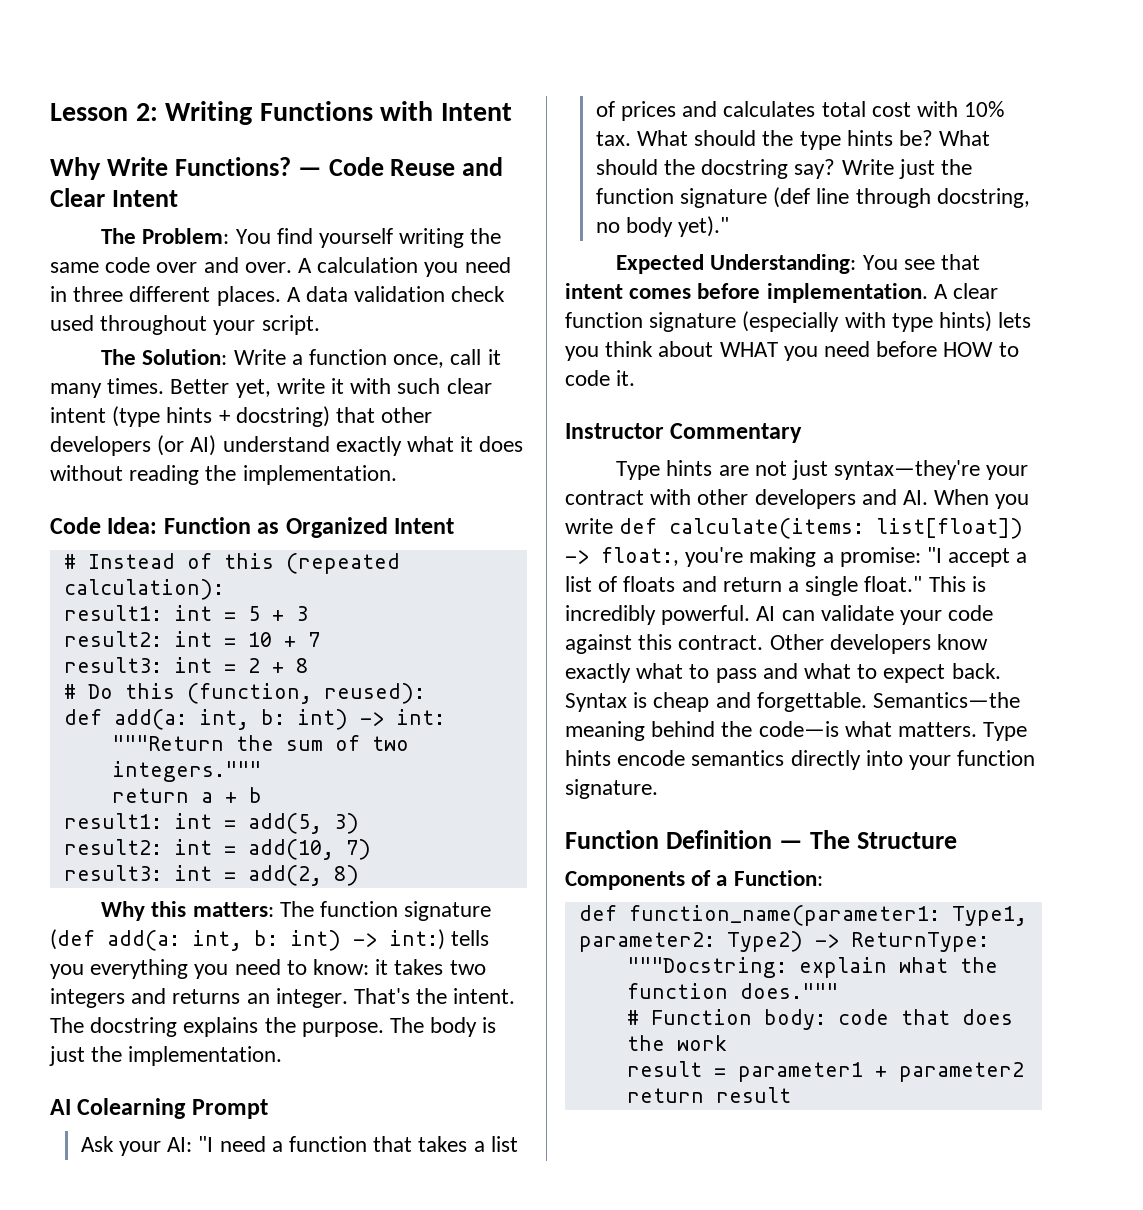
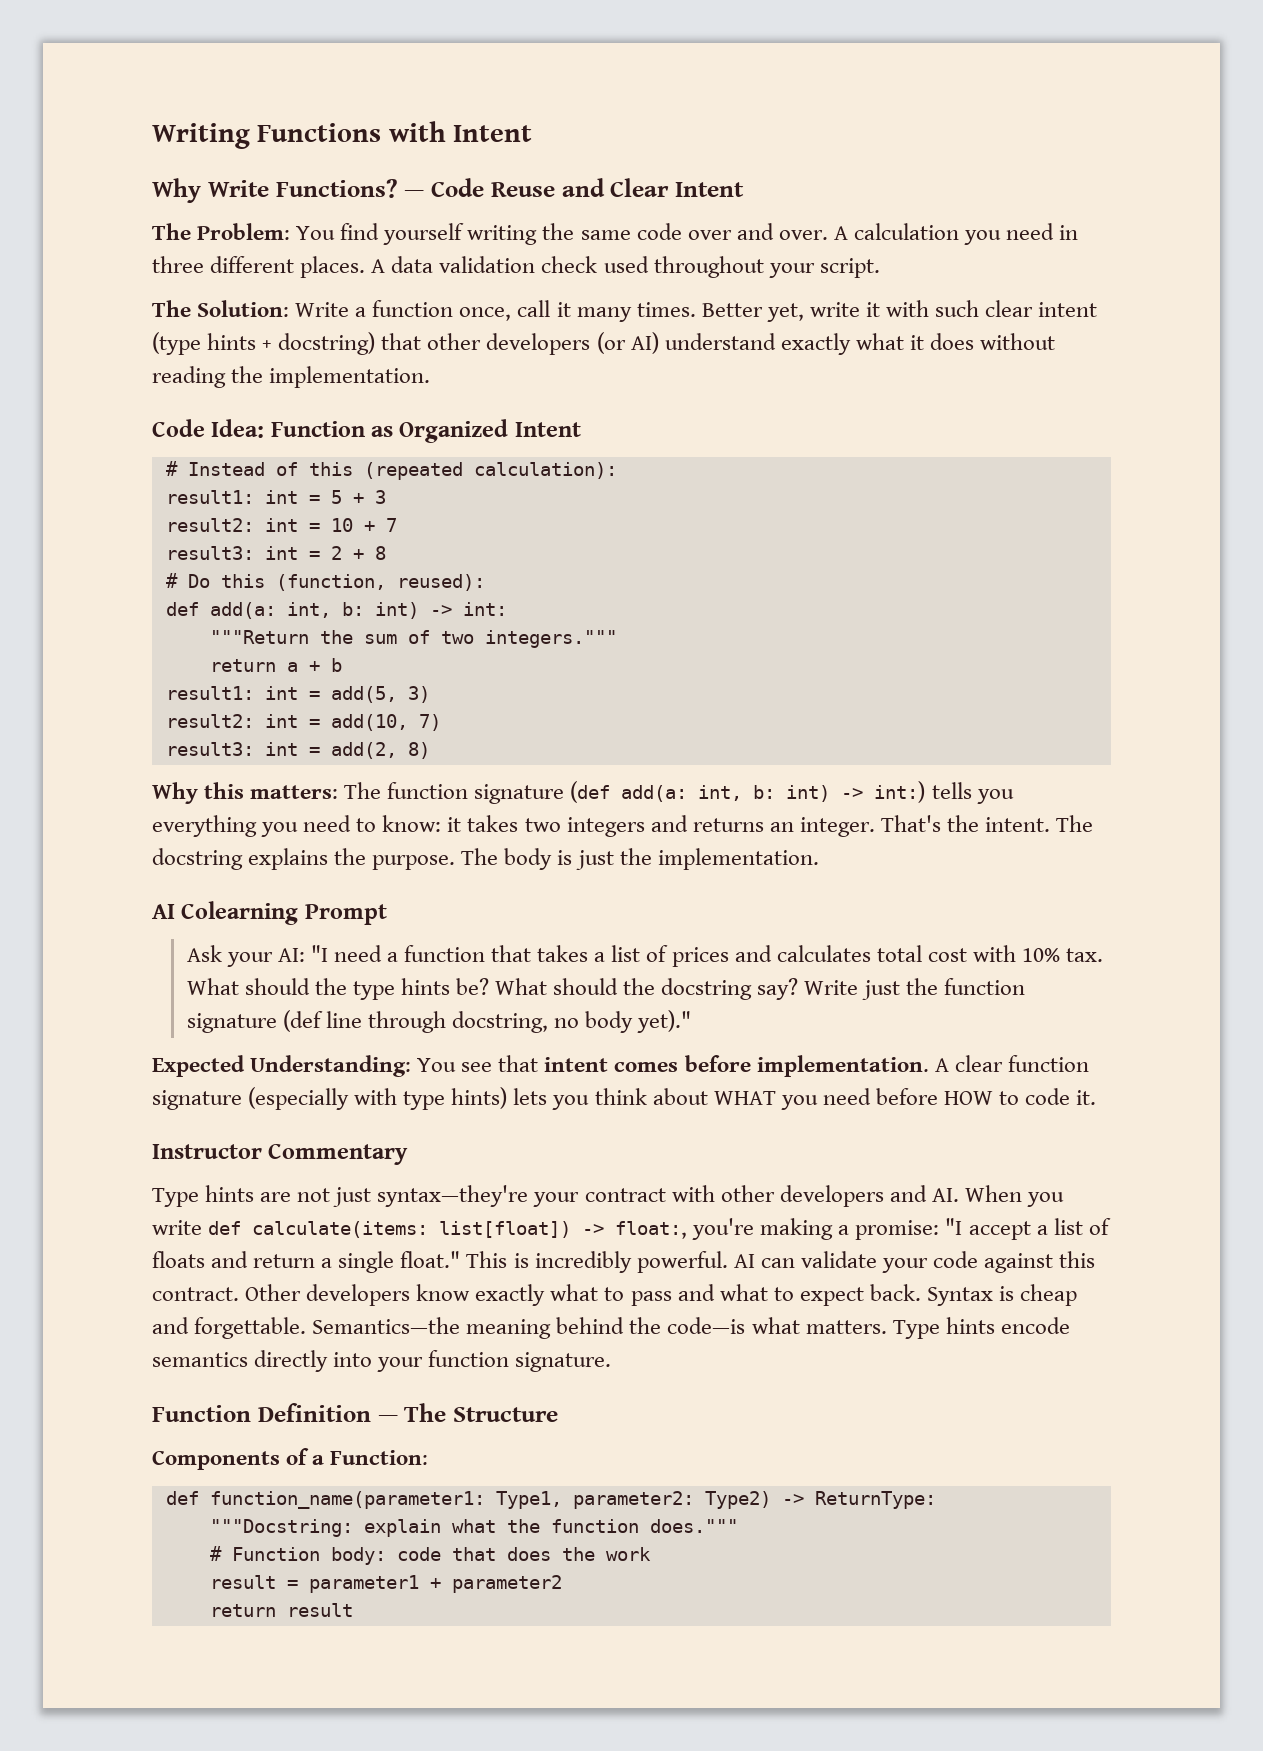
[50,103,158,121] Lesson 2: -> (152, 136) none

